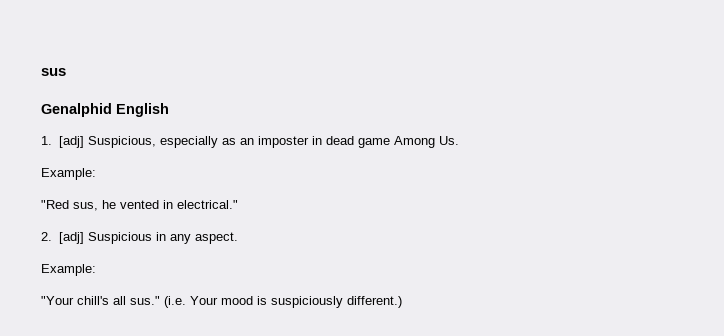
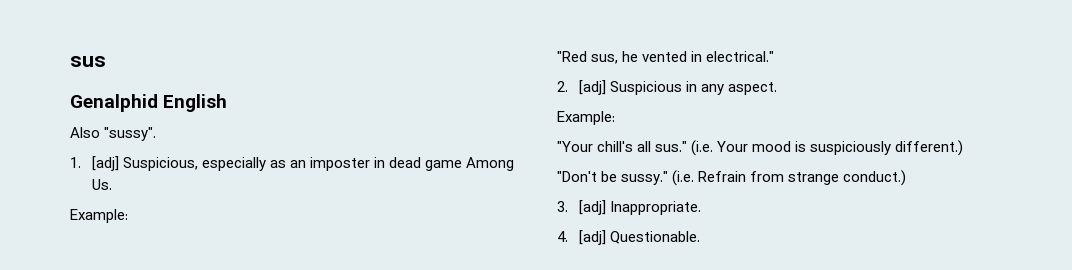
(169, 110) none -> [70,127,157,141] // Also "sussy".
(402, 302) none -> [557,170,907,186] [557,200,701,215] [557,230,700,245] // "Don't be sussy." (i.e. Refrain from strange conduct.) // 3. [adj] Inappropriate. // 4. [adj] Questionable.

